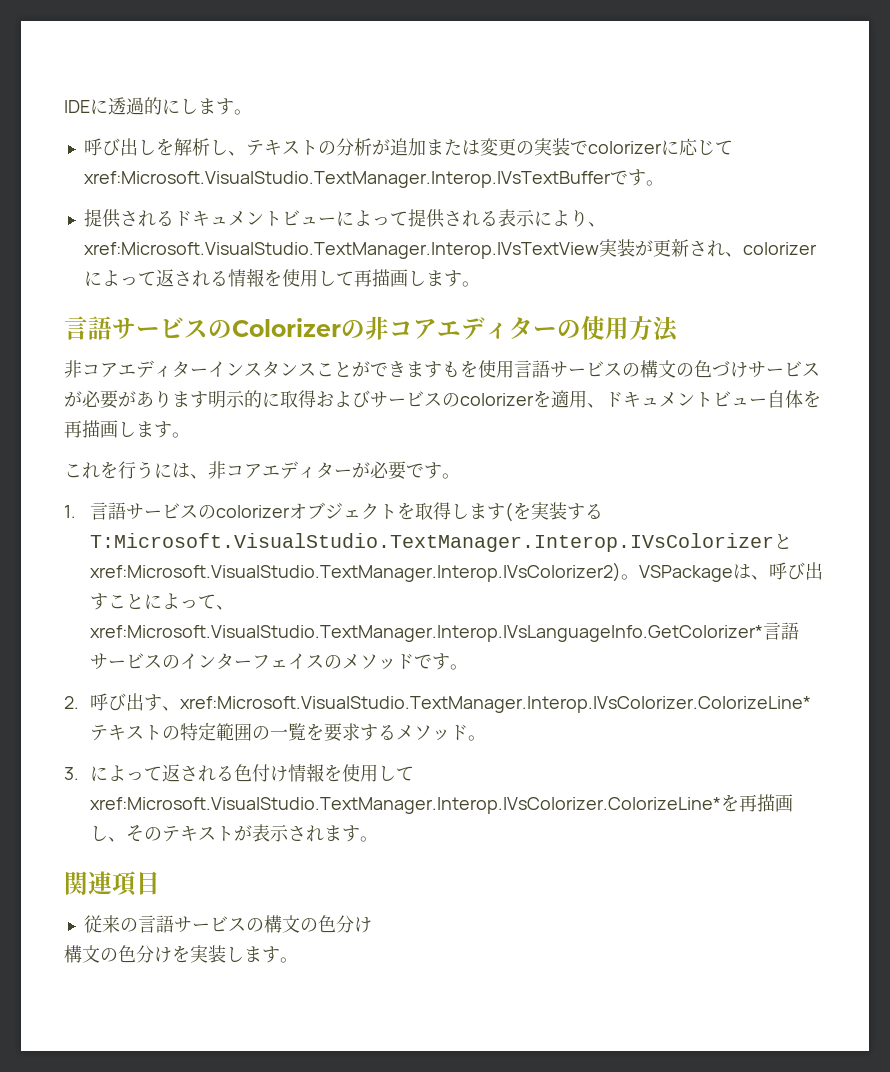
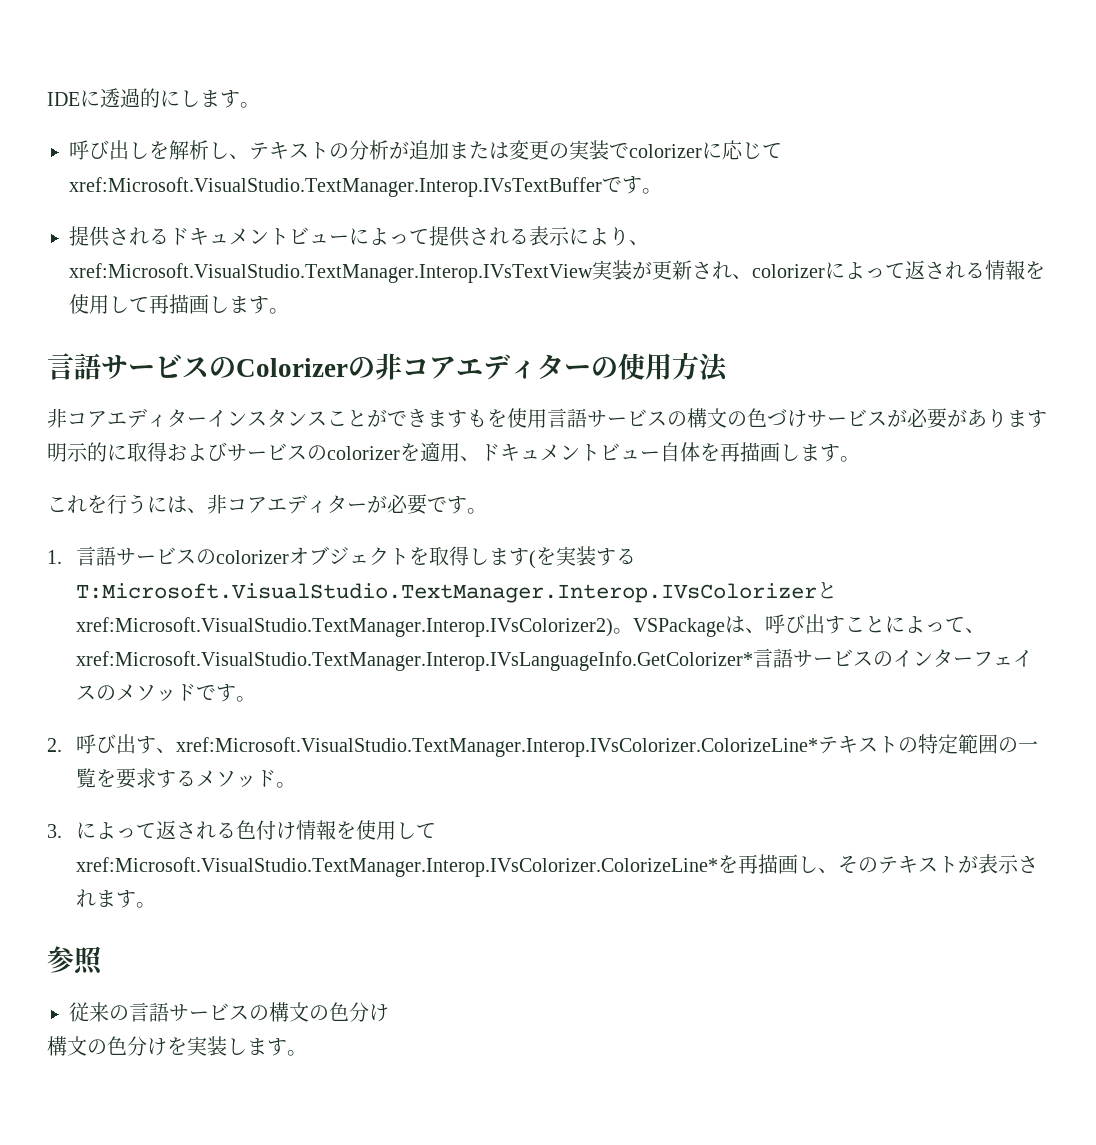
[64,871,160,896] 関連項目 -> [47,946,103,975] 参照

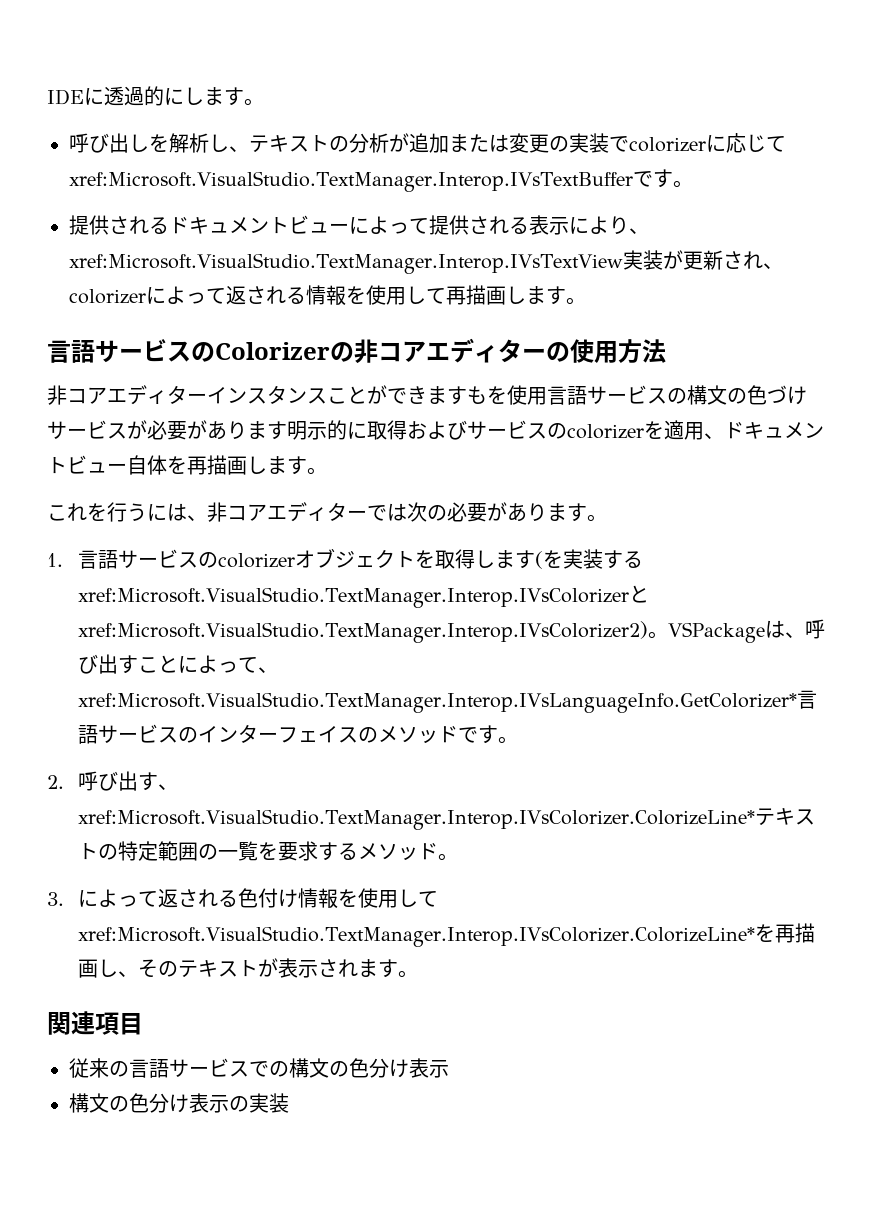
[367,494,447,515] が必要で -> [367,502,567,522] では次の必要がありま
[75,583,817,603] T:Microsoft.VisualStudio.TextManager.Interop.IVsColorizer -> [78,587,630,608] xref:Microsoft.VisualStudio.TextManager.Interop.IVsColorizer
[47,946,103,975] 参照 -> [47,1011,143,1035] 関連項目
(249, 1012) none -> [249,1061,269,1077] で
[47,1036,307,1056] // 構文の色分けを実装します。 -> [409,1058,449,1078] [69,1093,289,1113] 表示 // 構文の色分け表示の実装

